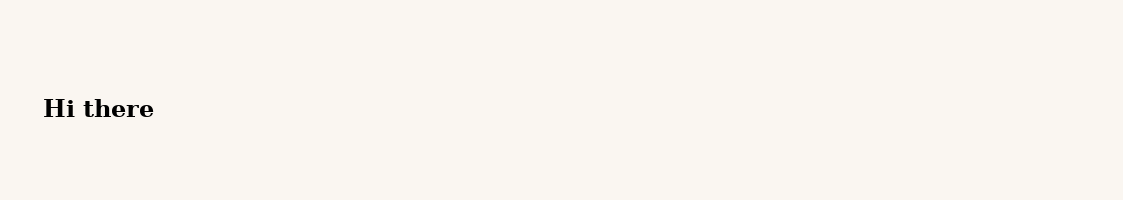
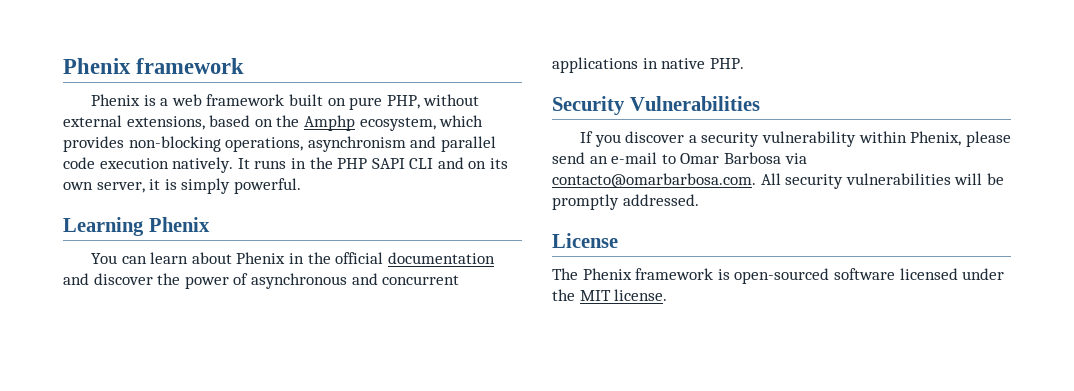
[43,99,154,117] Hi there -> [63,58,245,74] [91,94,480,110] [63,115,484,131] [63,136,496,152] [63,157,509,173] [63,178,301,194] [63,217,210,236] [91,252,495,264] [63,273,460,289] [552,57,744,73] [552,96,760,115] [580,131,1011,147] [552,152,807,164] [552,173,1004,189] [552,194,699,210] [552,233,618,248] [552,268,1005,284] [552,289,668,301] Phenix framework // Phenix is a web framework built on pure PHP, without external extensions, based on the Amphp ecosystem, which provides non-blocking operations, asynchronism and parallel code execution natively. It runs in the PHP SAPI CLI and on its own server, it is simply powerful. // Learning Phenix // You can learn about Phenix in the official documentation and discover the power of asynchronous and concurrent applications in native PHP. // Security Vulnerabilities // If you discover a security vulnerability within Phenix, please send an e-mail to Omar Barbosa via contacto@omarbarbosa.com. All security vulnerabilities will be promptly addressed. // License // The Phenix framework is open-sourced software licensed under the MIT license.

